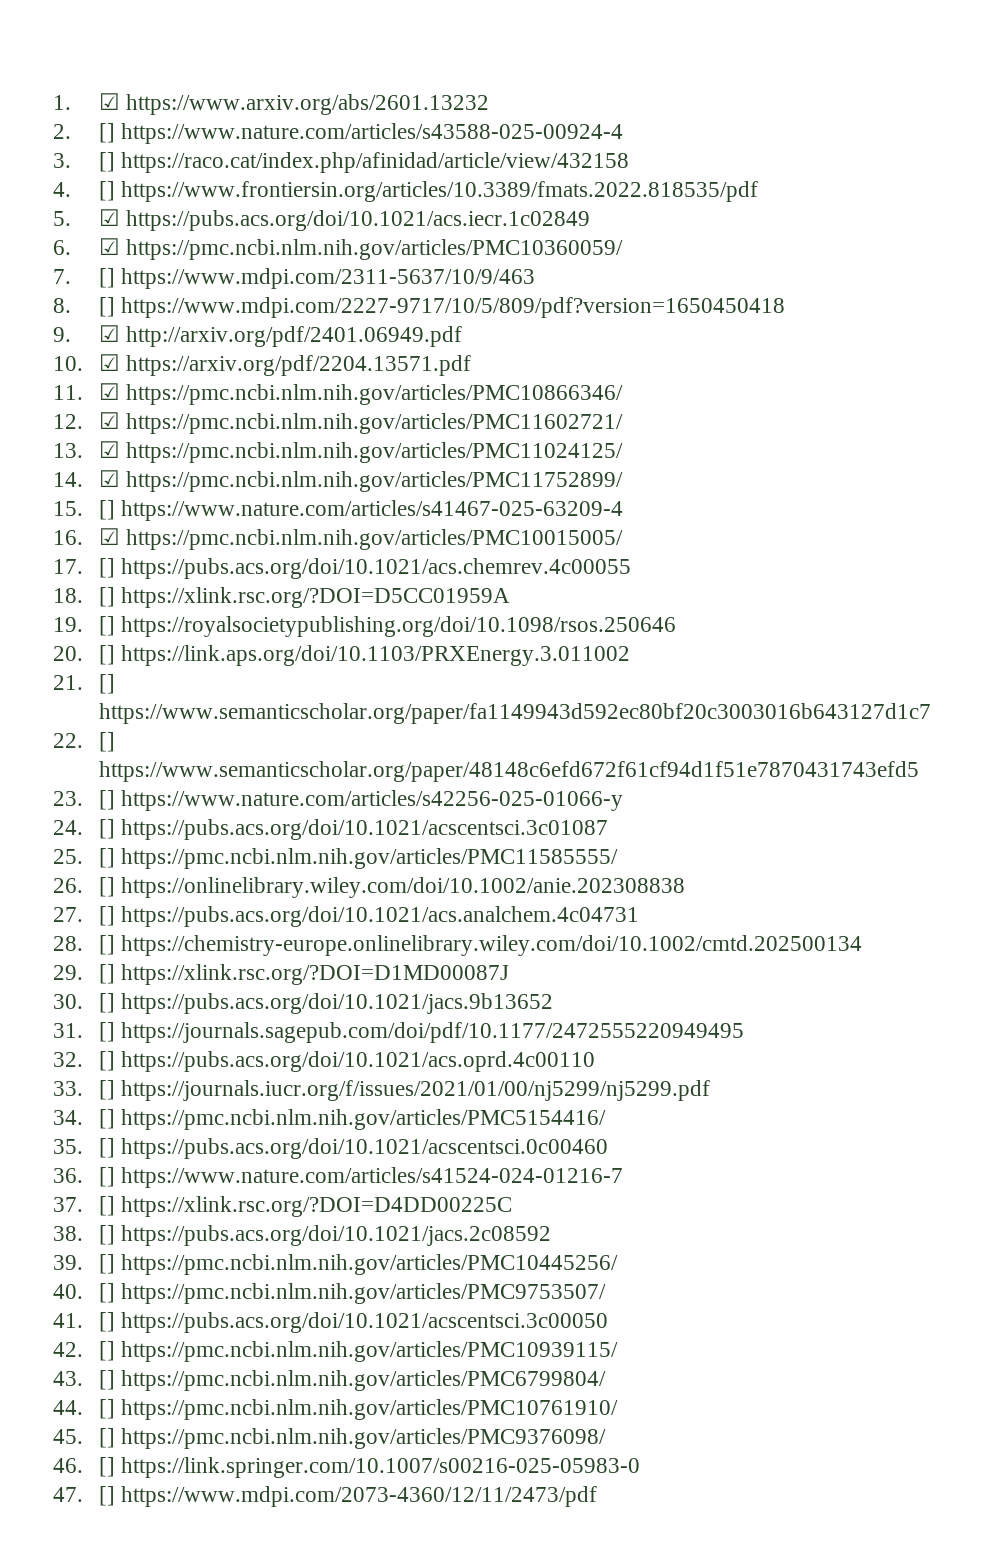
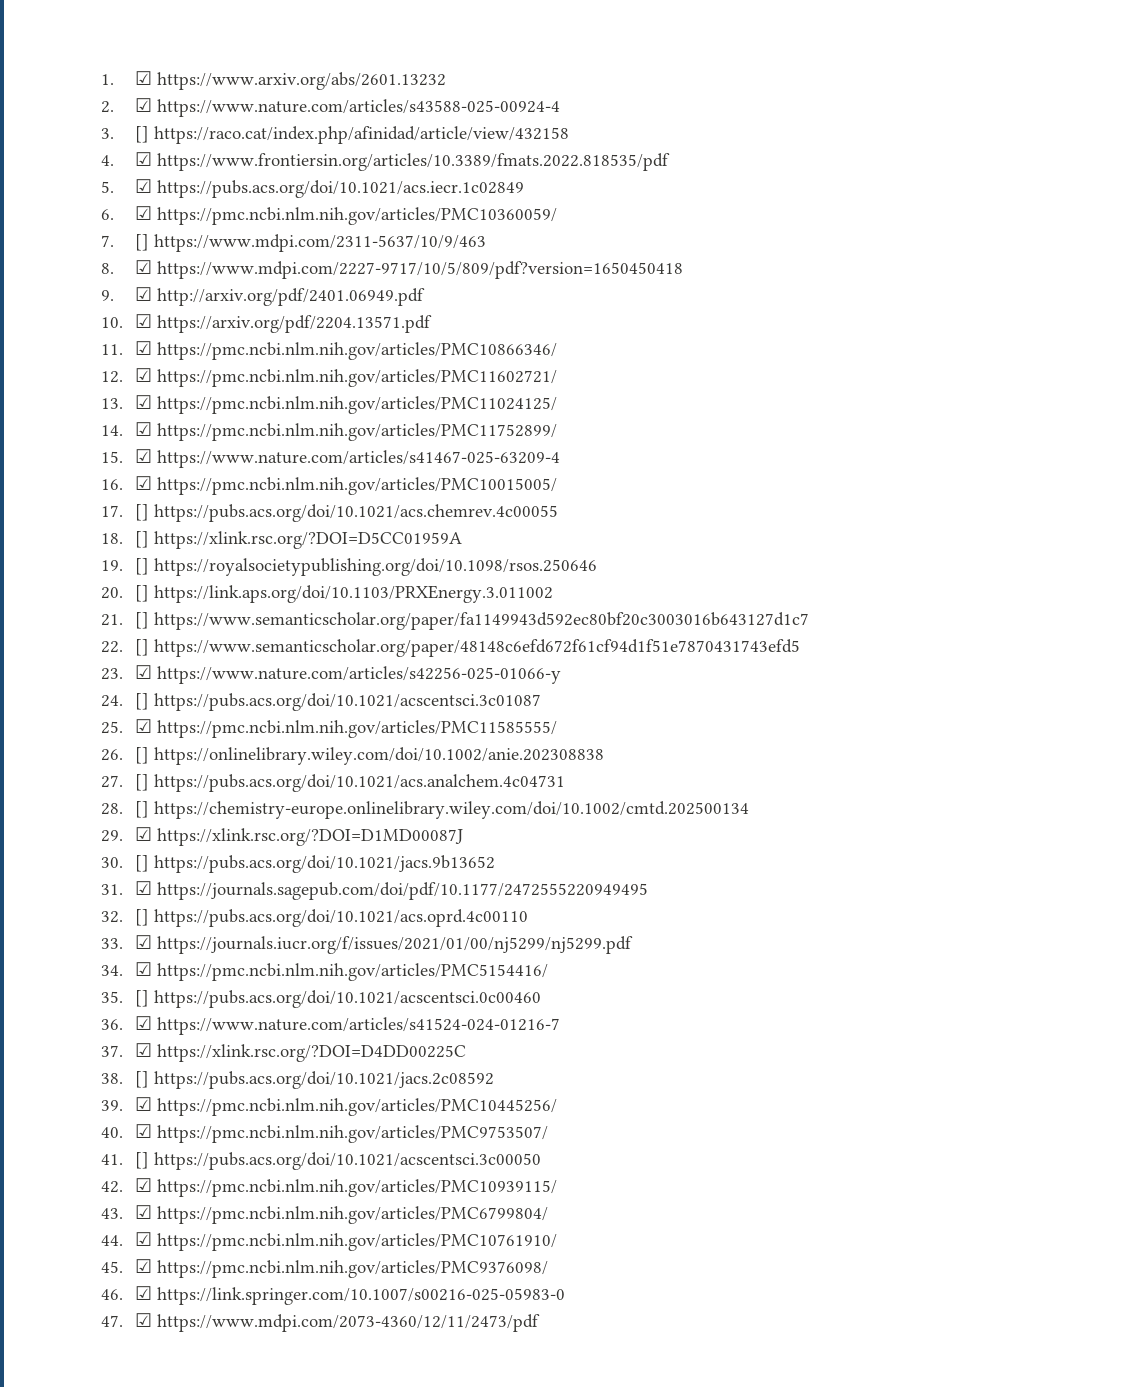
[98,123,115,143] [] -> [134,98,152,112] ☑
[98,181,115,201] [] -> [134,152,152,166] ☑
[98,297,115,317] [] -> [134,260,152,274] ☑
[98,500,115,520] [] -> [134,449,152,463] ☑
[98,790,115,810] [] -> [134,665,152,679] ☑
[98,848,115,868] [] -> [134,719,152,733] ☑
[98,964,115,984] [] -> [134,827,152,841] ☑
[98,1022,115,1042] [] -> [134,881,152,895] ☑
[98,1080,115,1100] [] -> [134,935,152,949] ☑
[98,1109,115,1129] [] -> [134,962,152,976] ☑
[98,1167,115,1187] [] -> [134,1016,152,1030] ☑
[98,1196,115,1216] [] -> [134,1043,152,1057] ☑
[98,1254,115,1274] [] -> [134,1097,152,1111] ☑
[98,1283,115,1303] [] -> [134,1124,152,1138] ☑
[98,1341,115,1361] [] -> [134,1178,152,1192] ☑
[98,1370,115,1390] [] -> [134,1205,152,1219] ☑
[98,1399,115,1419] [] -> [134,1232,152,1246] ☑
[98,1428,115,1448] [] -> [134,1259,152,1273] ☑
[98,1457,115,1477] [] -> [134,1286,152,1300] ☑
[98,1486,115,1506] [] -> [134,1313,152,1327] ☑

